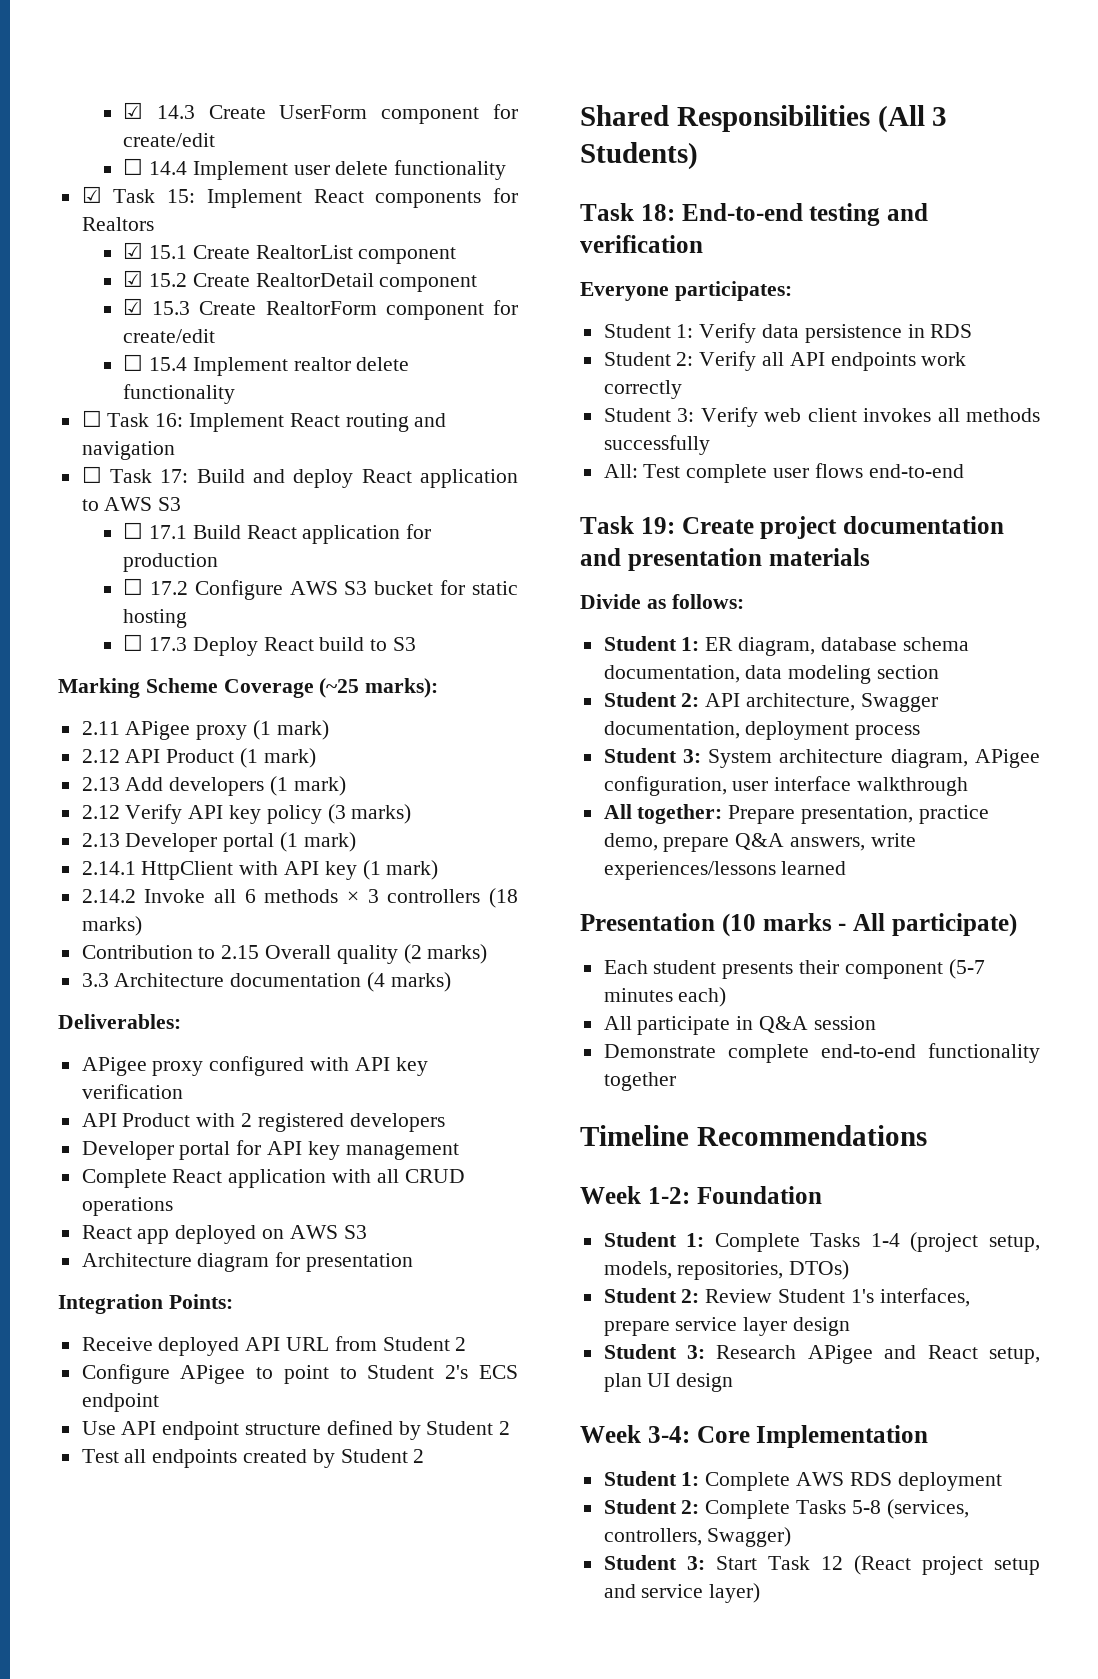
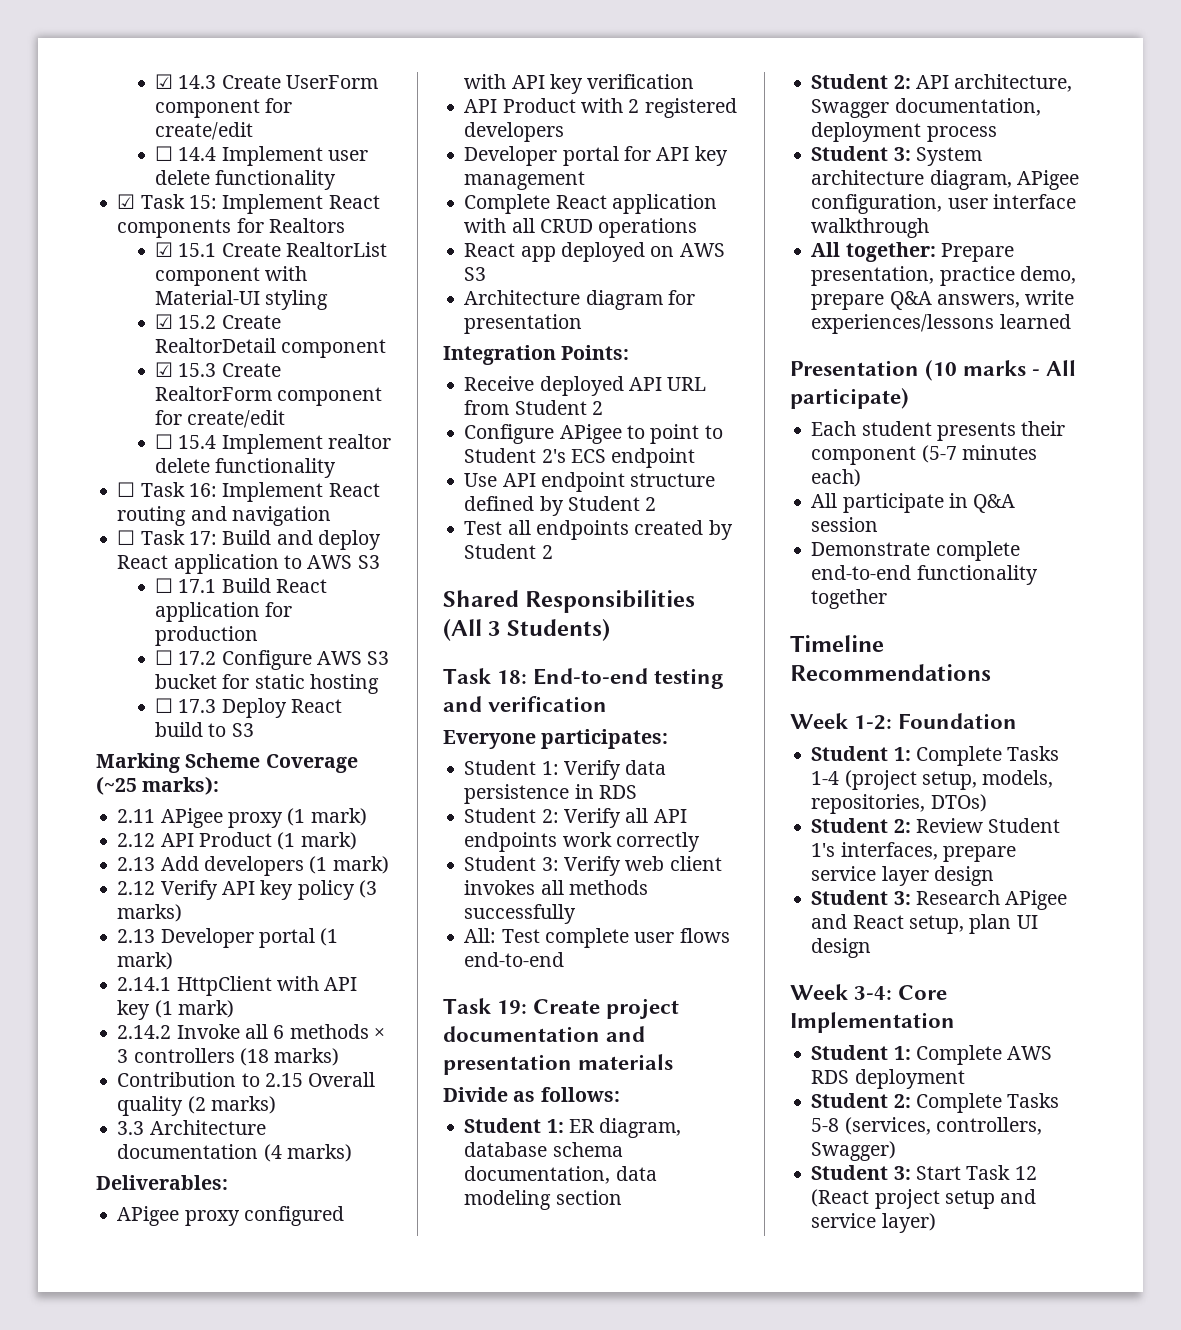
(457, 255) none -> [265,266,308,281] [155,290,329,310] with Material-UI styling

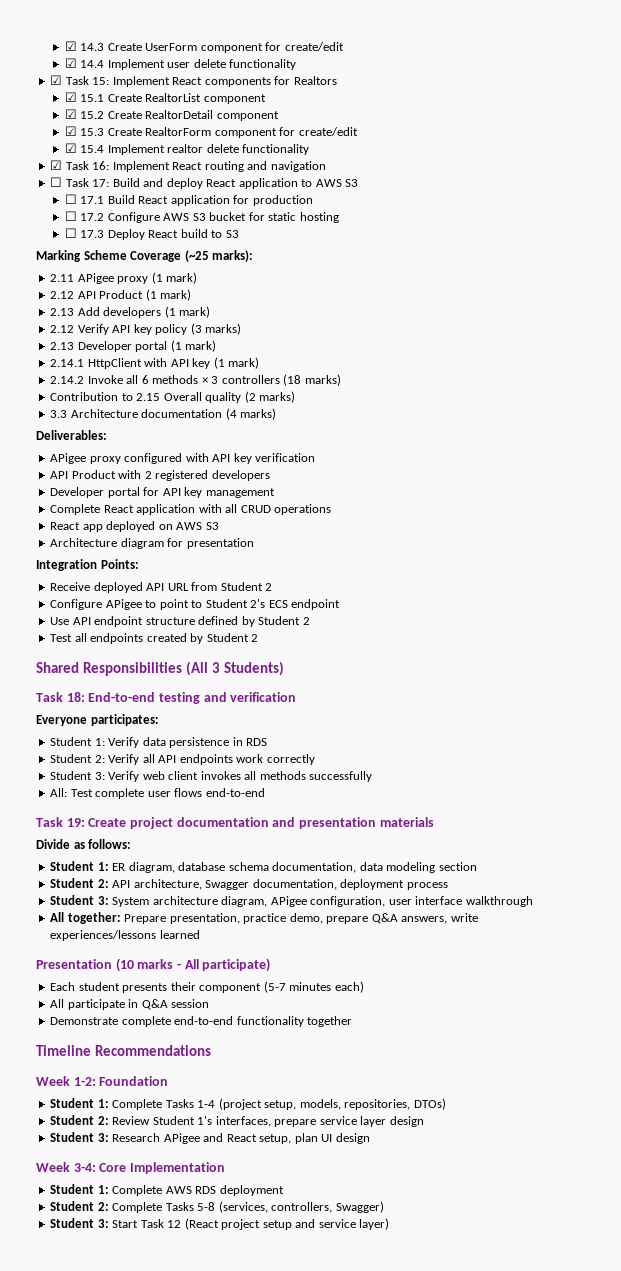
[155,146,174,161] ☐ -> [64,58,77,68] ☑
[265,266,308,281] [155,290,329,310] with Material-UI styling -> (266, 99) none
[155,434,174,449] ☐ -> [64,143,77,153] ☑
[117,482,136,497] ☐ -> [50,160,63,170] ☑

